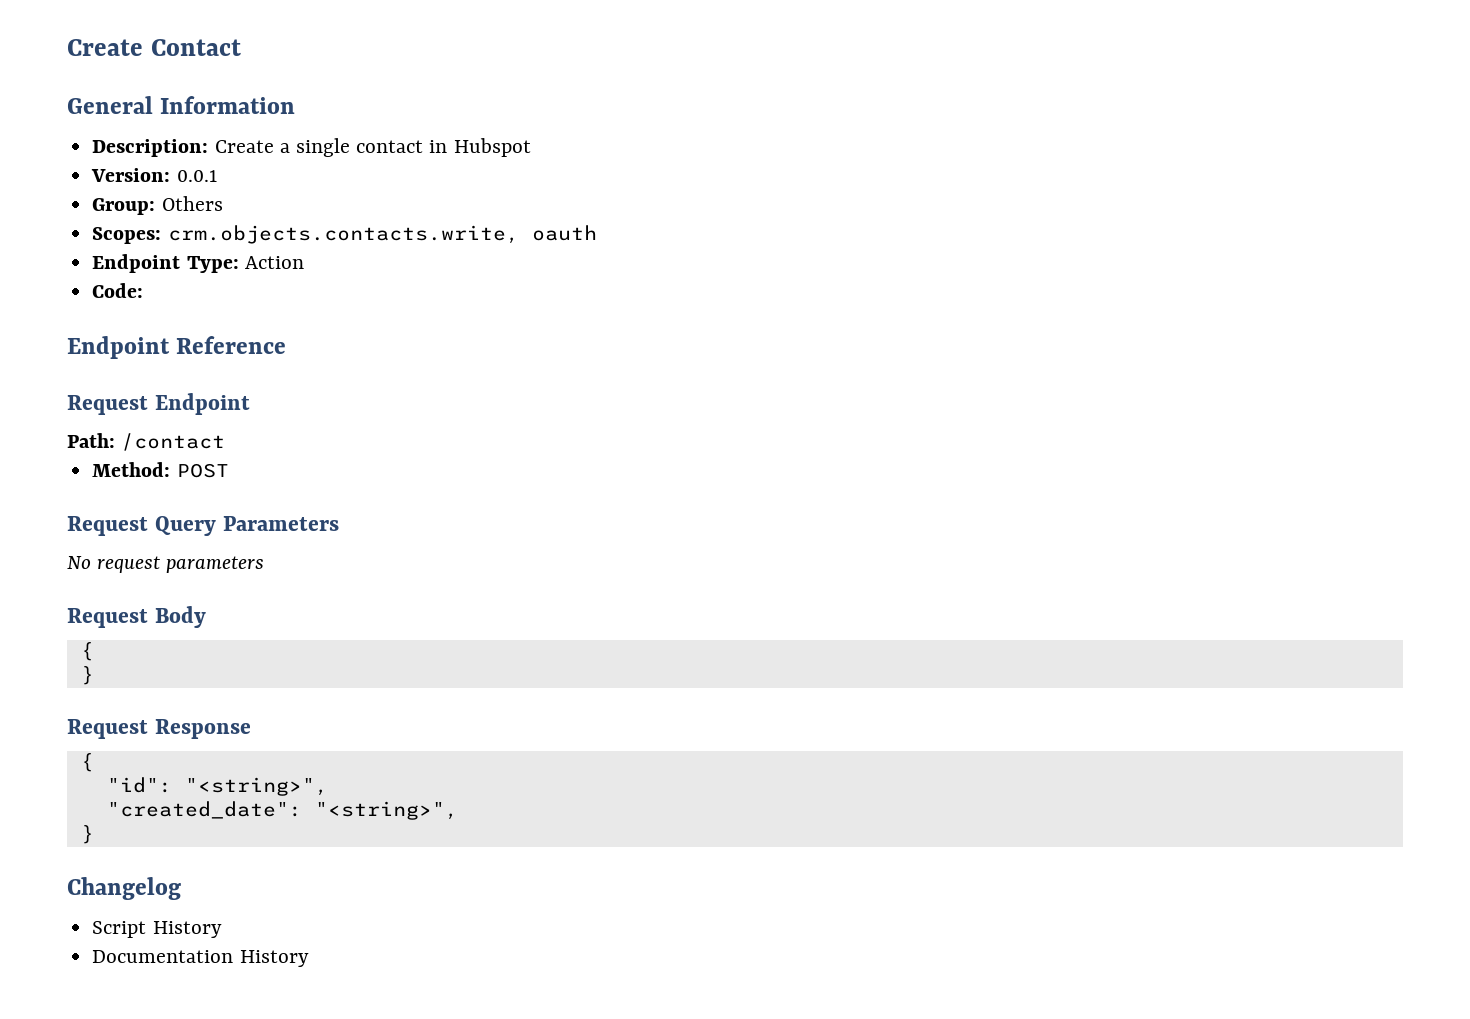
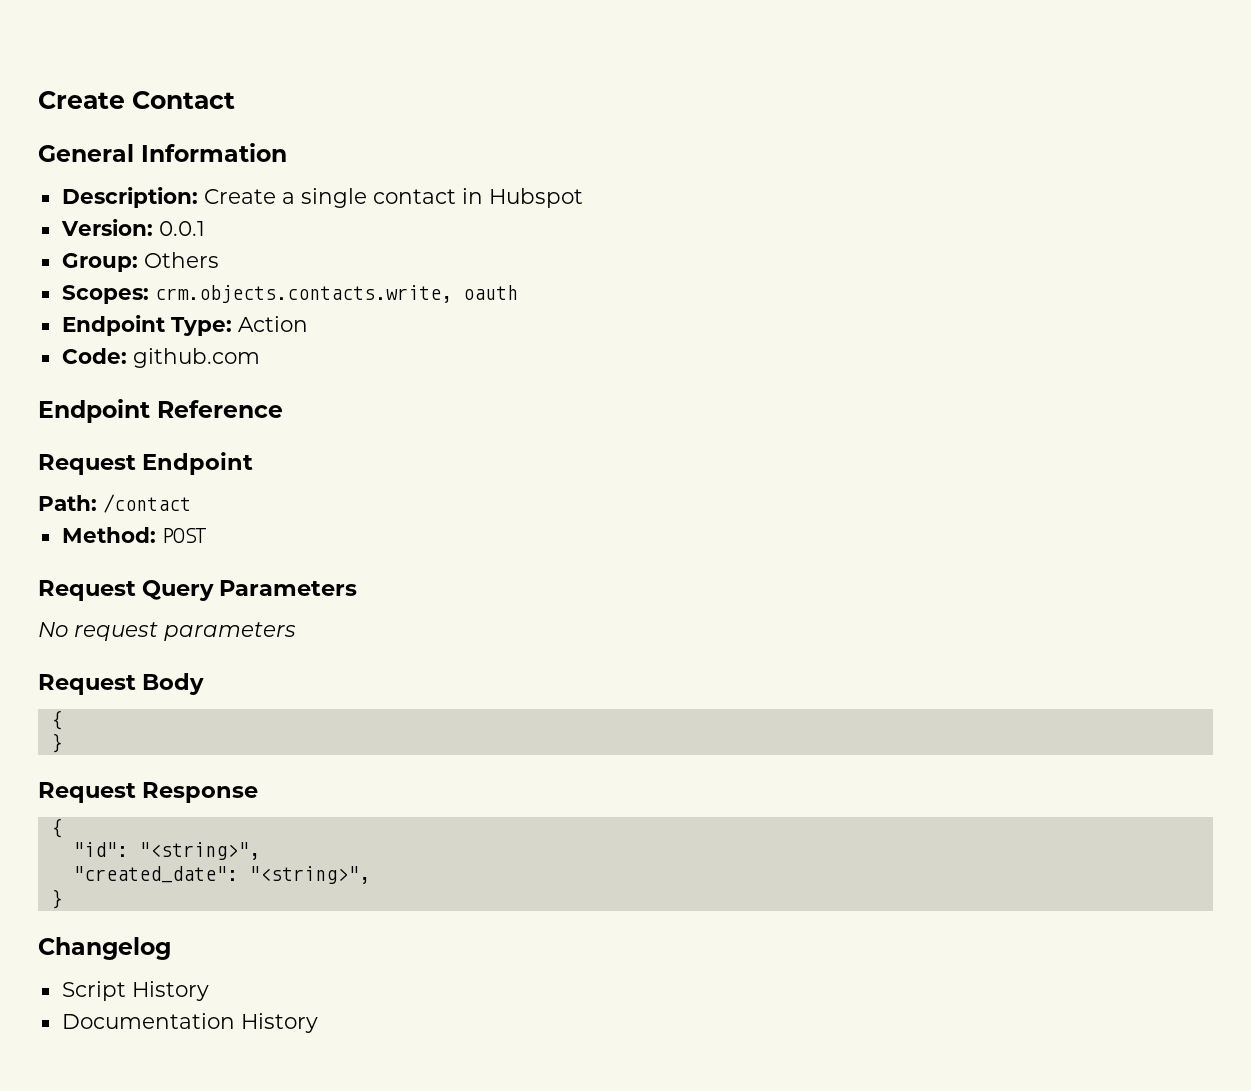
(144, 290) none -> [132,348,260,368] github.com

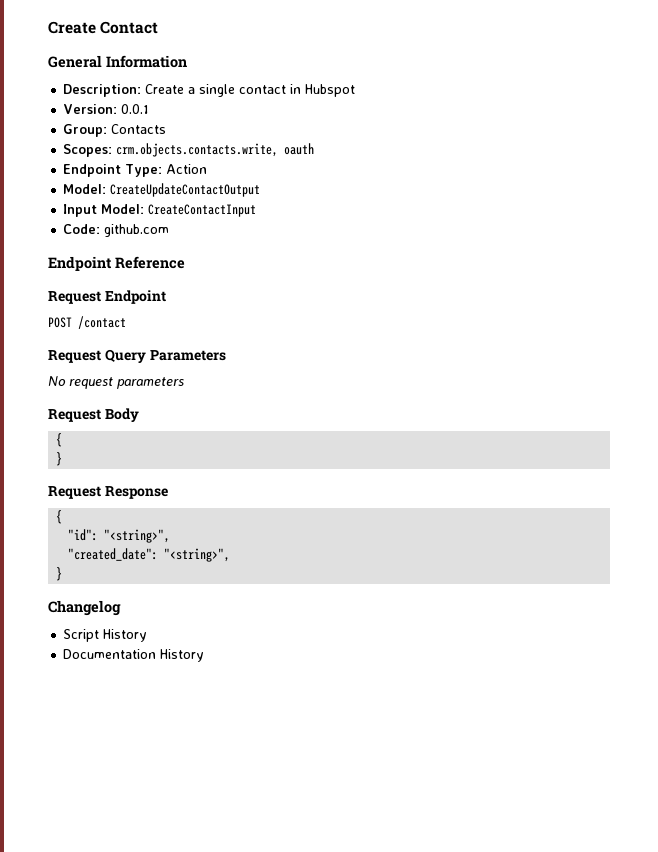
[143,252,219,268] Others -> [111,124,167,134] Contacts
(308, 324) none -> [63,183,261,197] [63,204,257,217] // Model: CreateUpdateContactOutput // Input Model: CreateContactInput
[38,495,97,511] Path: -> [48,317,72,328] POST
[61,527,206,543] // Method: POST -> (126, 322) none

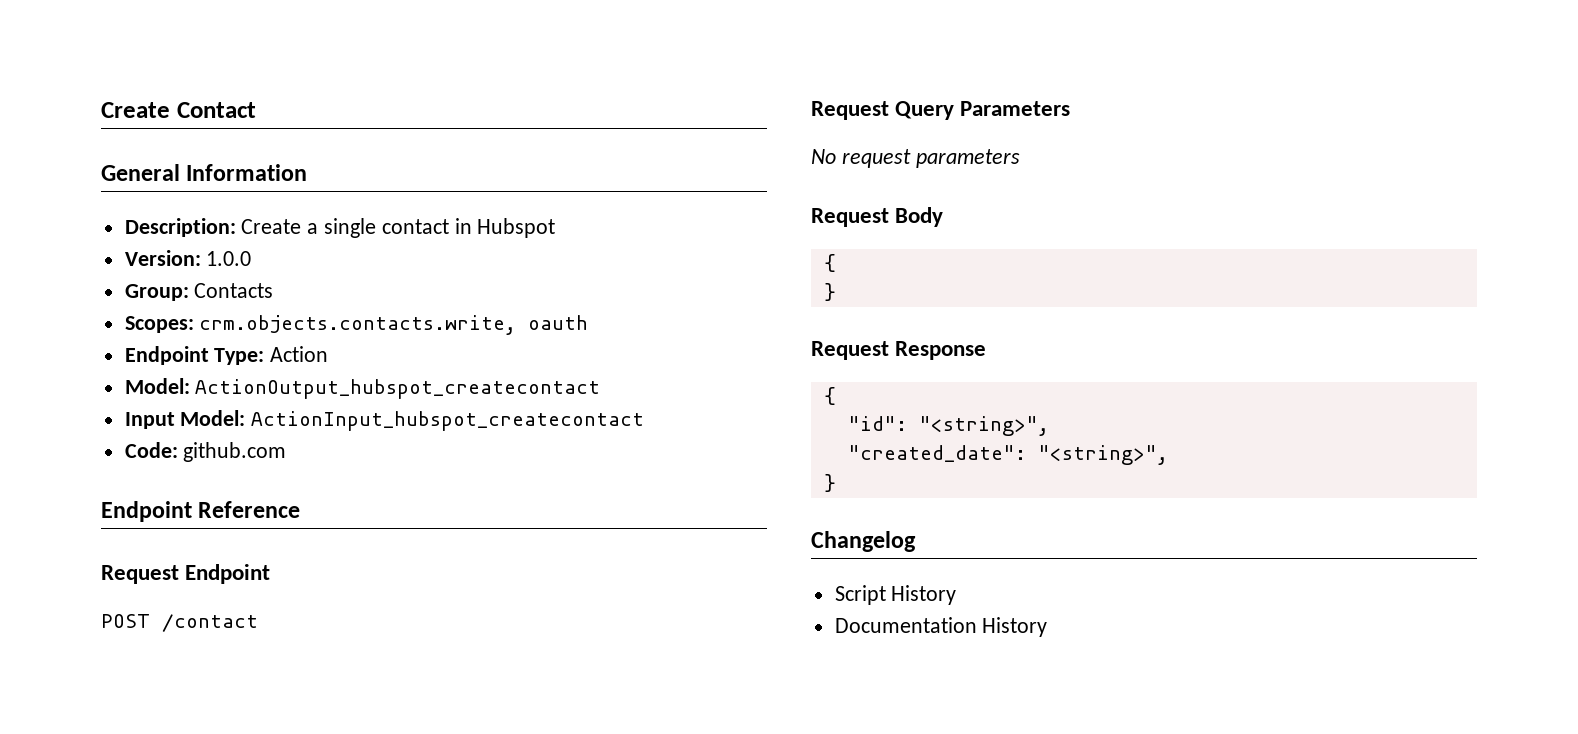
[121,104,149,114] 0.0.1 -> [206,251,252,266] 1.0.0
[110,183,261,197] CreateUpdateContactOutput -> [195,379,601,399] ActionOutput_hubspot_createcontact
[148,204,257,217] CreateContactInput -> [251,411,645,431] ActionInput_hubspot_createcontact

